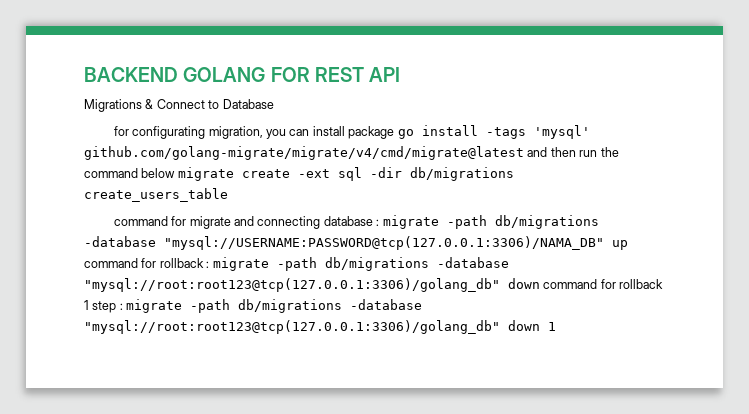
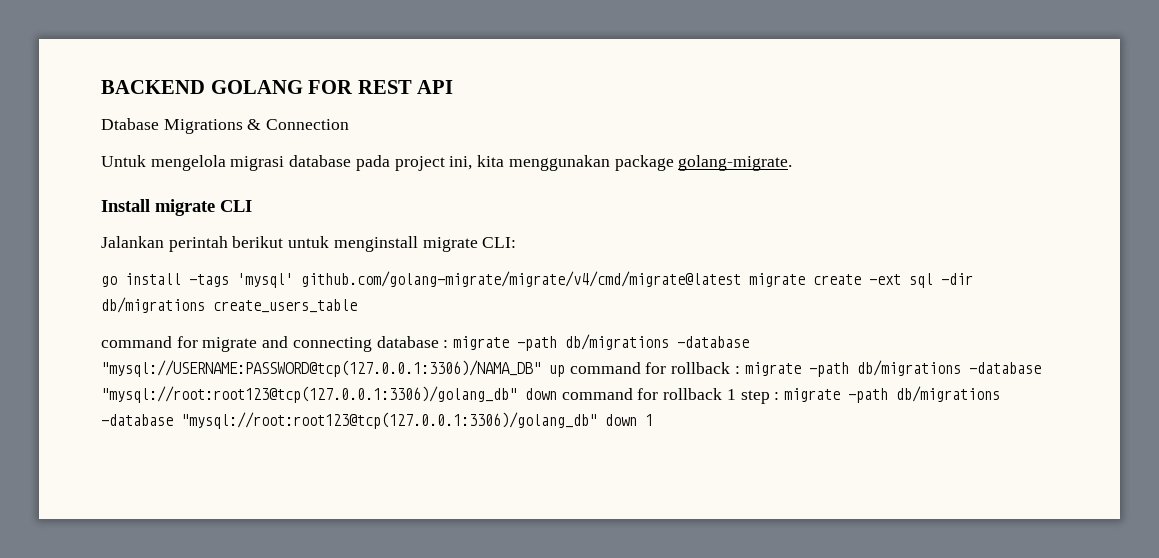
(401, 74) none -> [101,118,159,130] Dtabase
[156,99,274,109] [113,126,395,139] Connect to Database // for configurating migration, you can install package -> [266,119,350,130] [101,155,793,171] [101,199,252,216] [101,236,517,252] Connection // Untuk mengelola migrasi database pada project ini, kita menggunakan package golang-migrate. // Install migrate CLI // Jalankan perintah berikut untuk menginstall migrate CLI: //
[527,147,619,157] [84,168,176,178] and then run the command below -> (741, 279) none

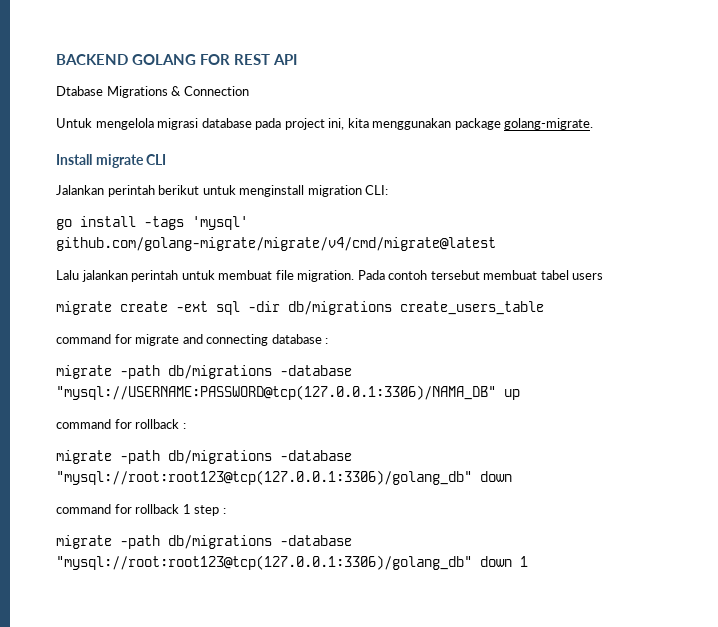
[422,237,478,252] migrate -> [307,185,362,197] migration
(741, 279) none -> [56,270,604,282] // Lalu jalankan perintah untuk membuat file migration. Pada contoh tersebut membuat tabel users //
(449, 344) none -> (329, 341) //
(565, 371) none -> (520, 394) //
[744,360,1041,377] [101,386,557,403] migrate -path db/migrations -database "mysql://root:root123@tcp(127.0.0.1:3306)/golang_db" down -> [56,450,352,464] [56,470,512,485] // migrate -path db/migrations -database "mysql://root:root123@tcp(127.0.0.1:3306)/golang_db" down //
(780, 396) none -> (226, 511) //

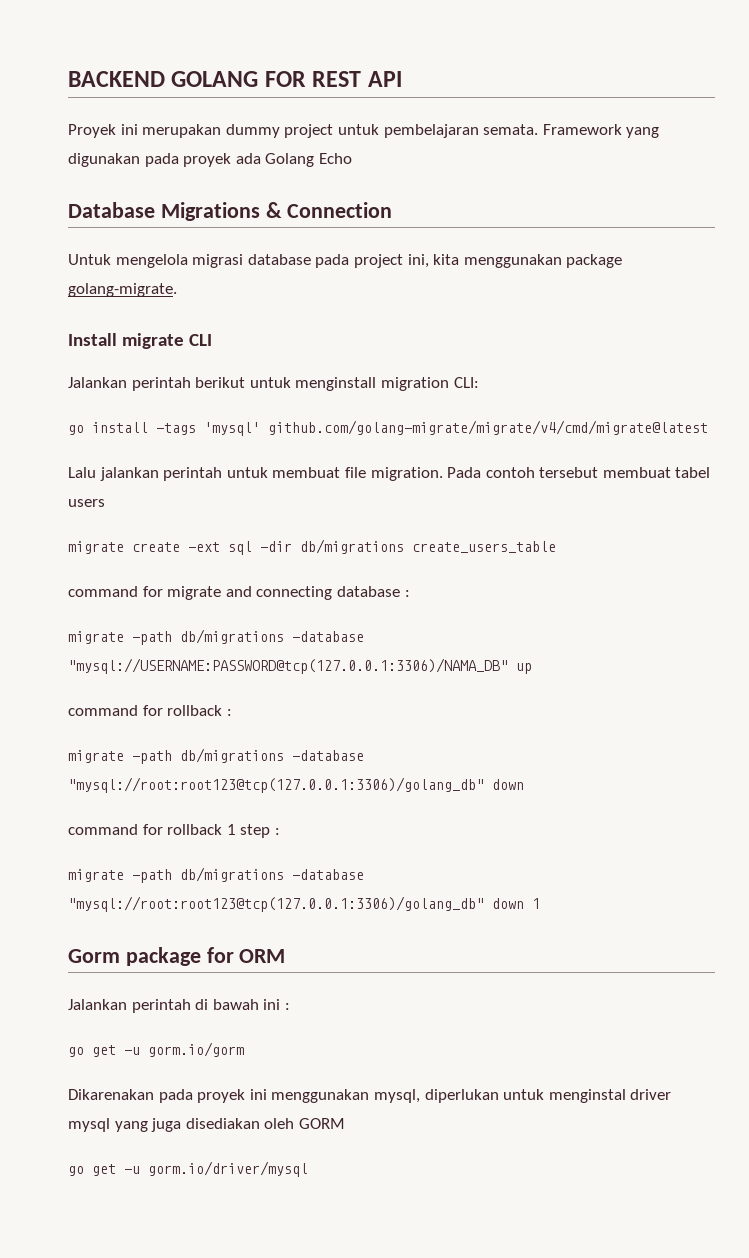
[56,86,103,96] Dtabase -> [68,124,660,138] [68,153,352,167] [68,202,155,218] Proyek ini merupakan dummy project untuk pembelajaran semata. Framework yang digunakan pada proyek ada Golang Echo // Database
(528, 561) none -> [68,947,286,966] [68,999,290,1013] [68,1042,244,1057] [68,1089,672,1103] [68,1118,345,1132] [68,1161,308,1177] // Gorm package for ORM // Jalankan perintah di bawah ini : // go get -u gorm.io/gorm // Dikarenakan pada proyek ini menggunakan mysql, diperlukan untuk menginstal driver mysql yang juga disediakan oleh GORM // go get -u gorm.io/driver/mysql

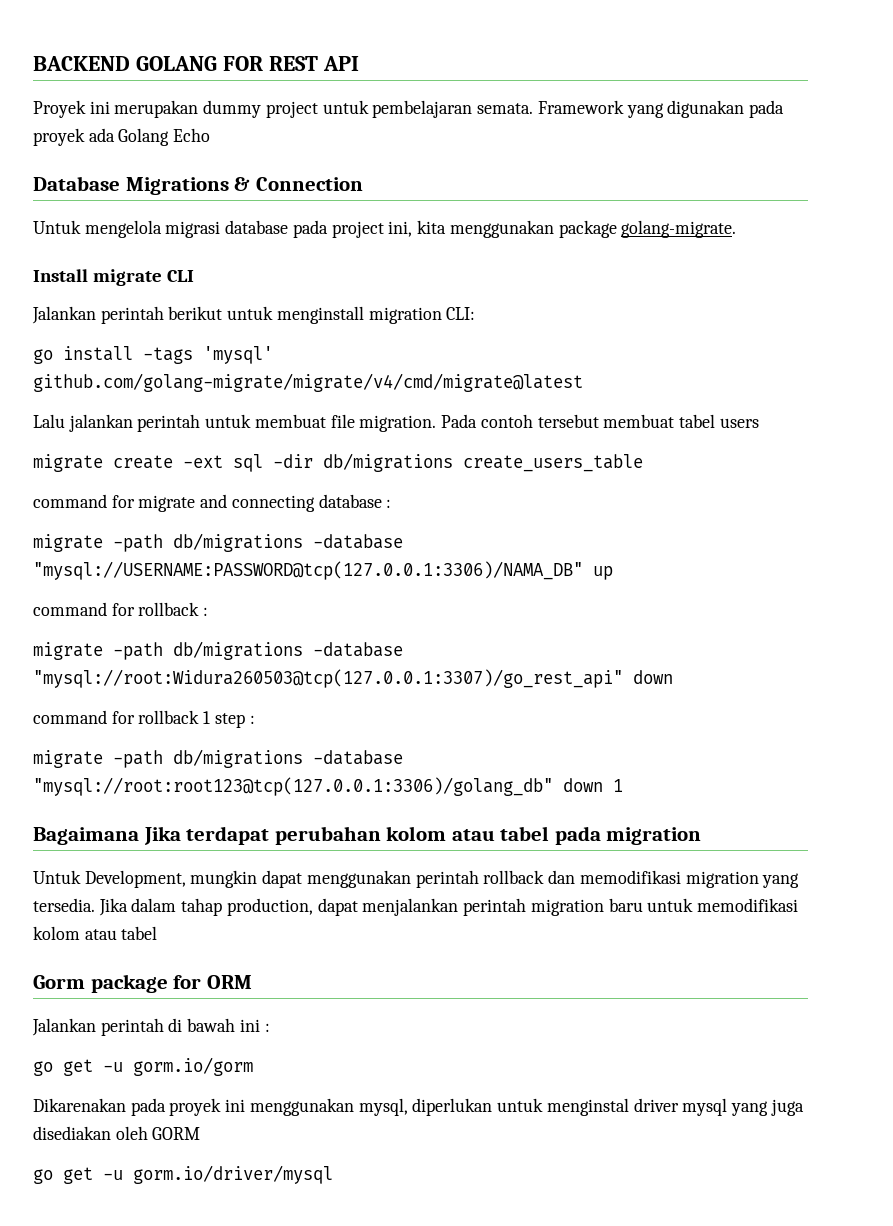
[68,777,484,793] "mysql://root:root123@tcp(127.0.0.1:3306)/golang_db" -> [33,669,623,688] "mysql://root:Widura260503@tcp(127.0.0.1:3307)/go_rest_api"
(540, 903) none -> [33,826,702,845] [33,870,800,888] [33,898,798,916] [33,926,158,940] // Bagaimana Jika terdapat perubahan kolom atau tabel pada migration // Untuk Development, mungkin dapat menggunakan perintah rollback dan memodifikasi migration yang tersedia. Jika dalam tahap production, dapat menjalankan perintah migration baru untuk memodifikasi kolom atau tabel

